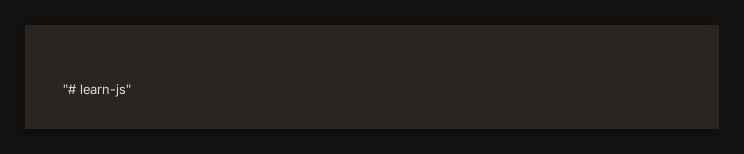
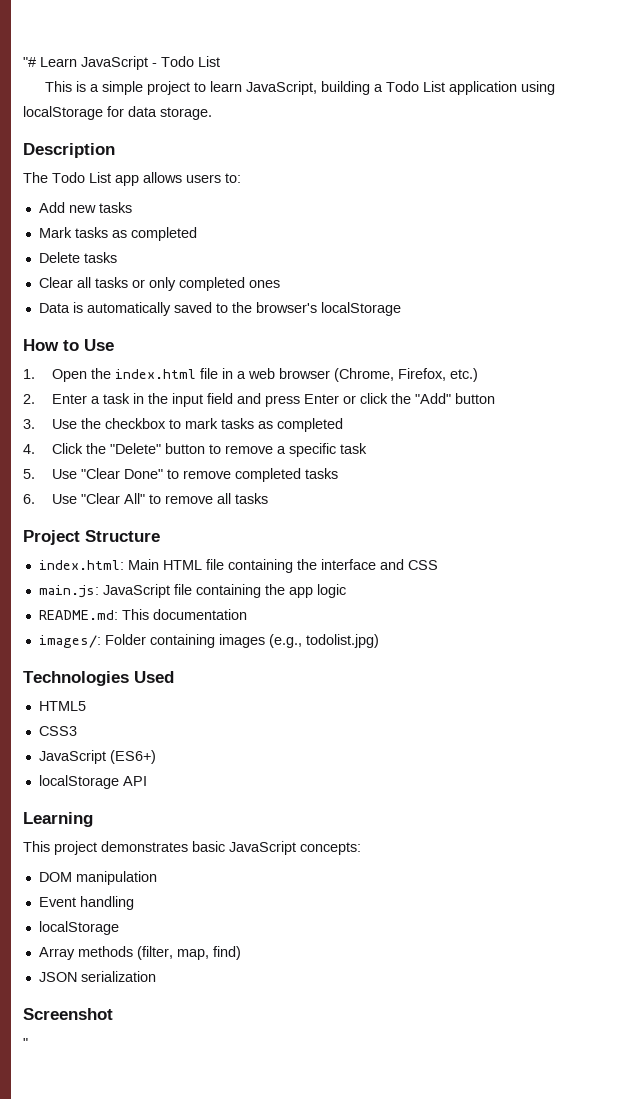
[79,84,131,97] learn-js" -> [40,56,220,70] [44,81,555,95] [23,106,212,120] [23,143,115,158] [23,172,241,186] [38,202,132,213] [38,227,197,241] [38,252,117,263] [38,277,280,291] [38,302,401,316] [23,339,114,351] [23,368,478,382] [23,393,495,407] [23,418,343,432] [23,443,367,457] [23,468,338,482] [23,493,268,504] [23,530,160,545] [38,559,438,573] [38,584,346,598] [38,609,247,620] [38,634,379,648] [23,671,174,686] [38,701,86,711] [38,726,77,736] [38,750,156,764] [38,775,147,789] [23,812,93,827] [23,841,361,855] [38,871,157,885] [38,896,134,910] [38,921,119,935] [38,946,241,960] [38,971,156,982] [23,1008,113,1020] [23,1038,28,1048] Learn JavaScript - Todo List // This is a simple project to learn JavaScript, building a Todo List application using localStorage for data storage. // Description // The Todo List app allows users to: // Add new tasks // Mark tasks as completed // Delete tasks // Clear all tasks or only completed ones // Data is automatically saved to the browser's localStorage // How to Use // 1. Open the index.html file in a web browser (Chrome, Firefox, etc.) // 2. Enter a task in the input field and press Enter or click the "Add" button // 3. Use the checkbox to mark tasks as completed // 4. Click the "Delete" button to remove a specific task // 5. Use "Clear Done" to remove completed tasks // 6. Use "Clear All" to remove all tasks // Project Structure // index.html: Main HTML file containing the interface and CSS // main.js: JavaScript file containing the app logic // README.md: This documentation // images/: Folder containing images (e.g., todolist.jpg) // Technologies Used // HTML5 // CSS3 // JavaScript (ES6+) // localStorage API // Learning // This project demonstrates basic JavaScript concepts: // DOM manipulation // Event handling // localStorage // Array methods (filter, map, find) // JSON serialization // Screenshot // "

